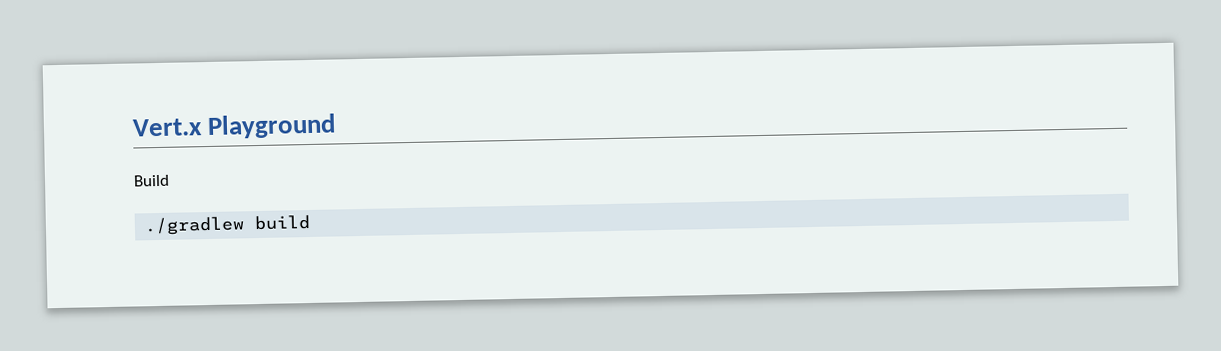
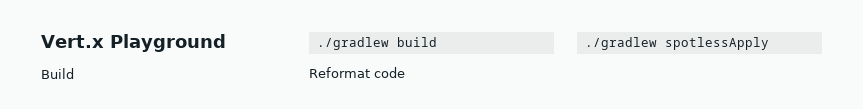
(312, 222) none -> [309,67,405,78] [584,37,769,50] // Reformat code // ./gradlew spotlessApply

